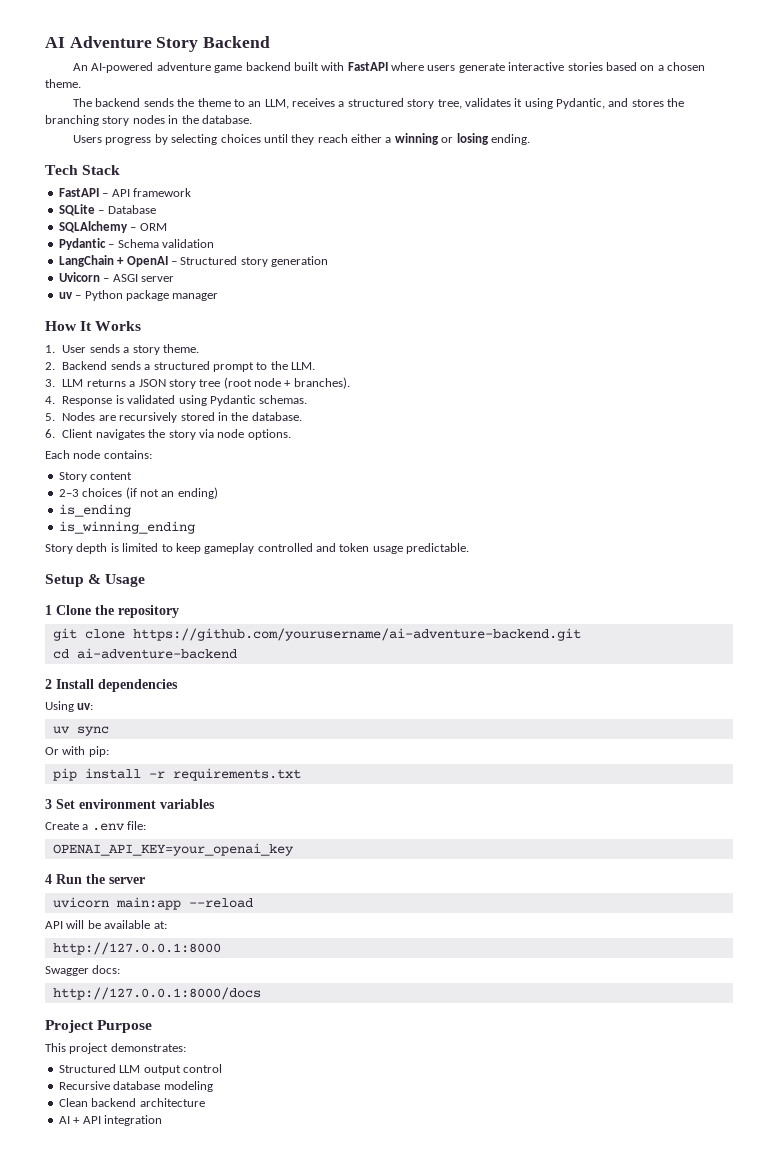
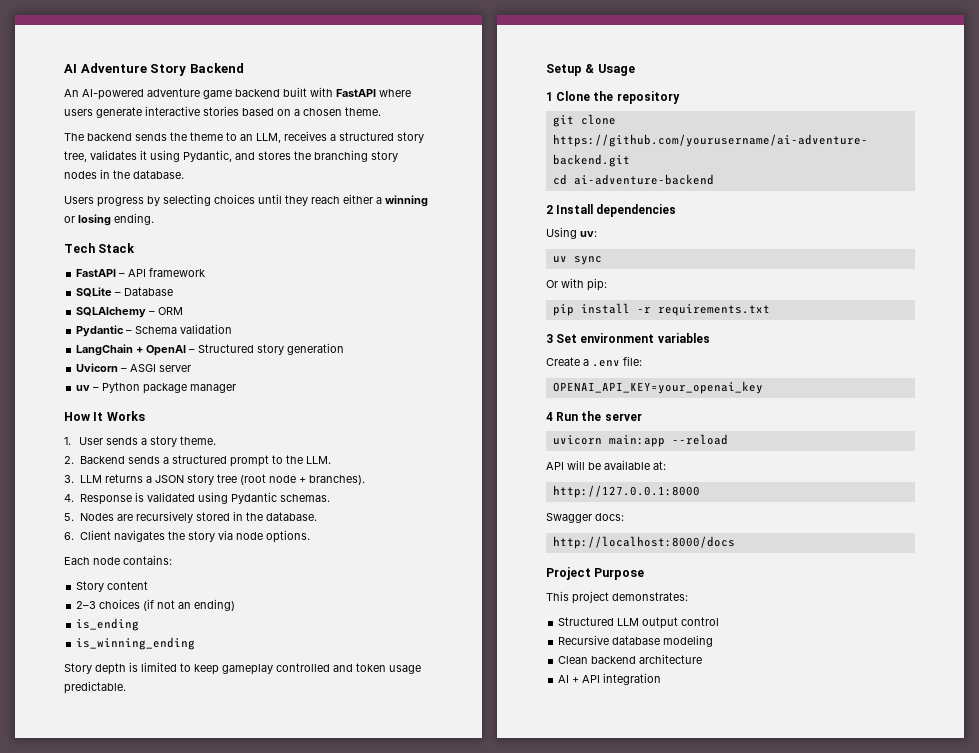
[52,987,261,1000] http://127.0.0.1:8000/docs -> [552,536,735,549] http://localhost:8000/docs

